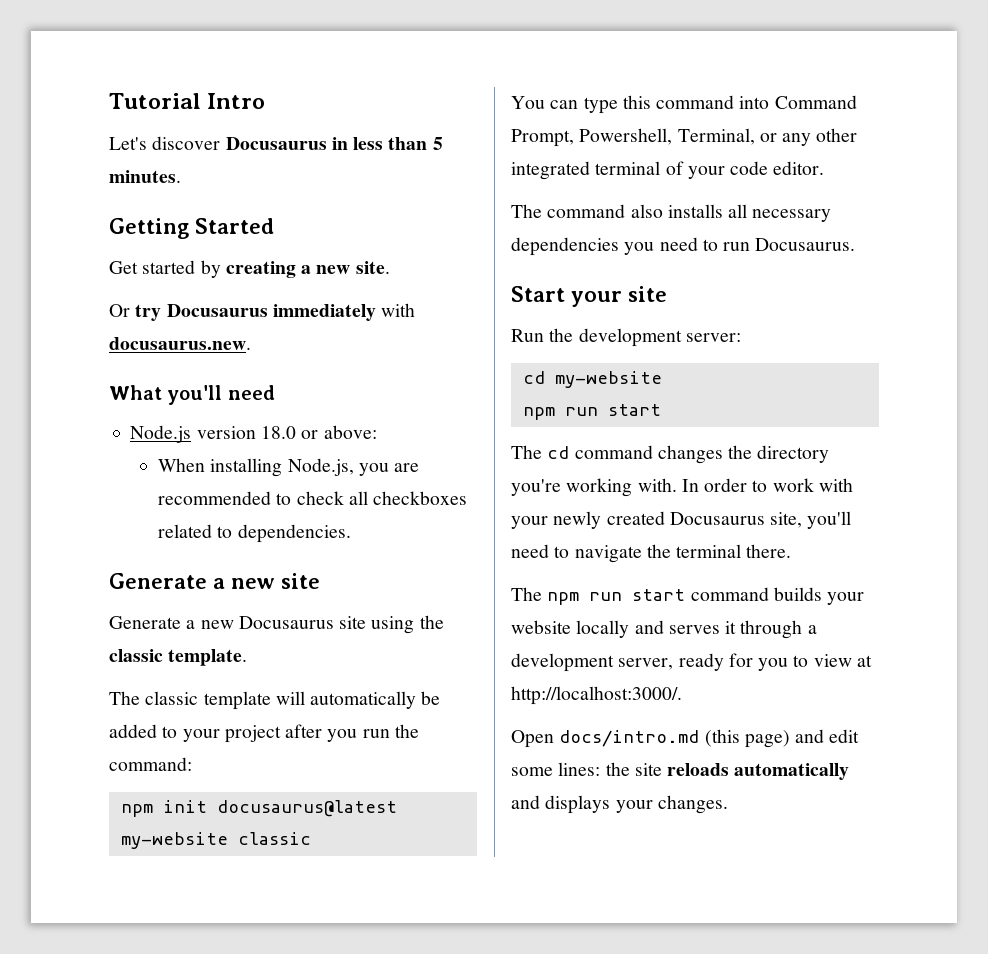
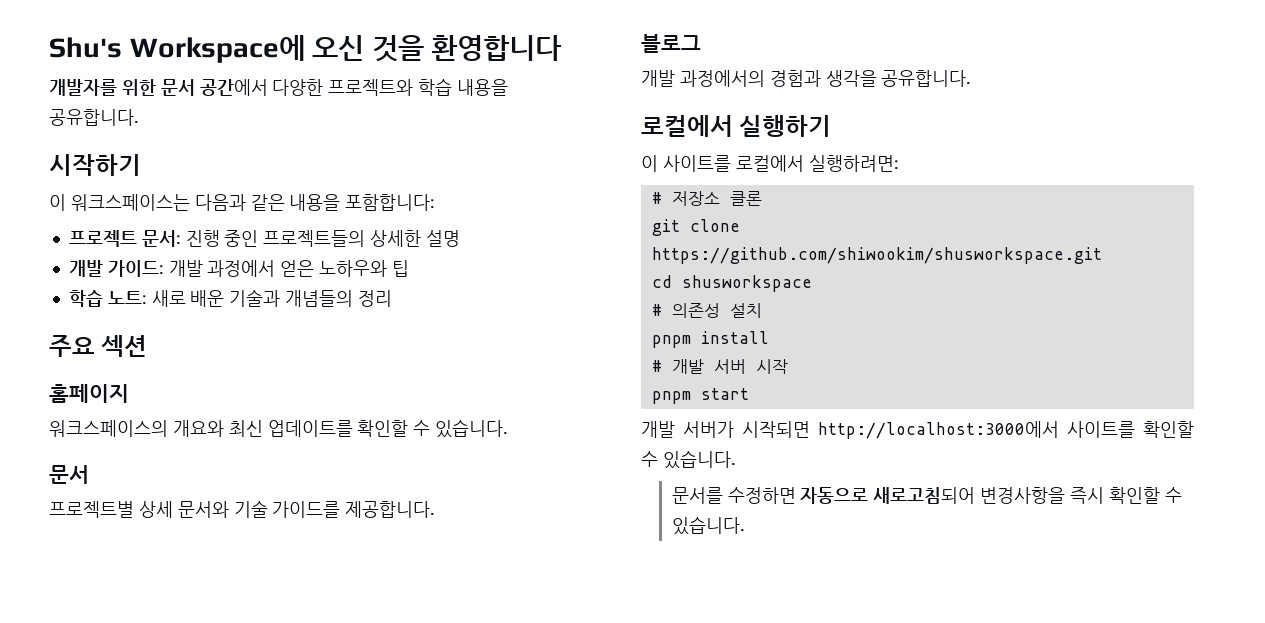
[109,93,266,109] [109,136,443,150] [109,170,181,183] [109,218,274,239] [109,260,390,278] [109,303,416,321] [109,337,251,350] [109,385,275,405] [130,425,377,443] [157,458,420,477] [157,491,468,505] [157,524,351,543] [109,573,320,589] [109,615,444,634] [109,649,248,666] [109,691,441,710] [109,724,419,743] [109,757,192,771] [120,800,397,817] [120,832,311,849] [511,95,857,114] [511,128,858,147] [511,161,825,180] [511,204,832,222] [511,237,856,256] [511,286,667,307] [511,328,741,347] [522,371,662,388] [522,404,661,420] [511,445,830,464] [511,478,853,497] [511,511,852,529] [511,544,792,563] [511,587,865,605] [511,620,817,639] [511,653,872,672] [511,686,682,705] [511,729,860,748] [511,762,850,780] [511,795,728,814] Tutorial Intro // Let's discover Docusaurus in less than 5 minutes. // Getting Started // Get started by creating a new site. // Or try Docusaurus immediately with docusaurus.new. // What you'll need // Node.js version 18.0 or above: // When installing Node.js, you are recommended to check all checkboxes related to dependencies. // Generate a new site // Generate a new Docusaurus site using the classic template. // The classic template will automatically be added to your project after you run the command: // npm init docusaurus@latest my-website classic // You can type this command into Command Prompt, Powershell, Terminal, or any other integrated terminal of your code editor. // The command also installs all necessary dependencies you need to run Docusaurus. // Start your site // Run the development server: // cd my-website // npm run start // The cd command changes the directory you're working with. In order to work with your newly created Docusaurus site, you'll need to navigate the terminal there. // The npm run start command builds your website locally and serves it through a development server, ready for you to view at http://localhost:3000/. // Open docs/intro.md (this page) and edit some lines: the site reloads automatically and displays your changes. -> [49,35,563,63] [49,78,509,96] [49,109,139,126] [49,154,141,176] [49,194,436,211] [68,230,460,247] [68,260,409,277] [68,289,392,307] [49,335,148,357] [49,384,129,403] [49,419,509,438] [49,465,89,484] [49,500,436,518] [641,34,701,53] [641,70,972,87] [641,115,832,137] [641,155,899,172] [651,191,762,206] [651,219,740,236] [651,247,1102,264] [651,275,812,292] [651,303,762,318] [651,331,769,348] [651,359,788,374] [651,388,749,404] [641,421,1194,439] [641,450,736,469] [671,487,1182,504] [671,516,745,535] Shu's Workspace에 오신 것을 환영합니다 // 개발자를 위한 문서 공간에서 다양한 프로젝트와 학습 내용을 공유합니다. // 시작하기 // 이 워크스페이스는 다음과 같은 내용을 포함합니다: // 프로젝트 문서: 진행 중인 프로젝트들의 상세한 설명 // 개발 가이드: 개발 과정에서 얻은 노하우와 팁 // 학습 노트: 새로 배운 기술과 개념들의 정리 // 주요 섹션 // 홈페이지 // 워크스페이스의 개요와 최신 업데이트를 확인할 수 있습니다. // 문서 // 프로젝트별 상세 문서와 기술 가이드를 제공합니다. // 블로그 // 개발 과정에서의 경험과 생각을 공유합니다. // 로컬에서 실행하기 // 이 사이트를 로컬에서 실행하려면: // # 저장소 클론 // git clone https://github.com/shiwookim/shusworkspace.git // cd shusworkspace // # 의존성 설치 // pnpm install // # 개발 서버 시작 // pnpm start // 개발 서버가 시작되면 http://localhost:3000에서 사이트를 확인할 수 있습니다. // 문서를 수정하면 자동으로 새로고침되어 변경사항을 즉시 확인할 수 있습니다.

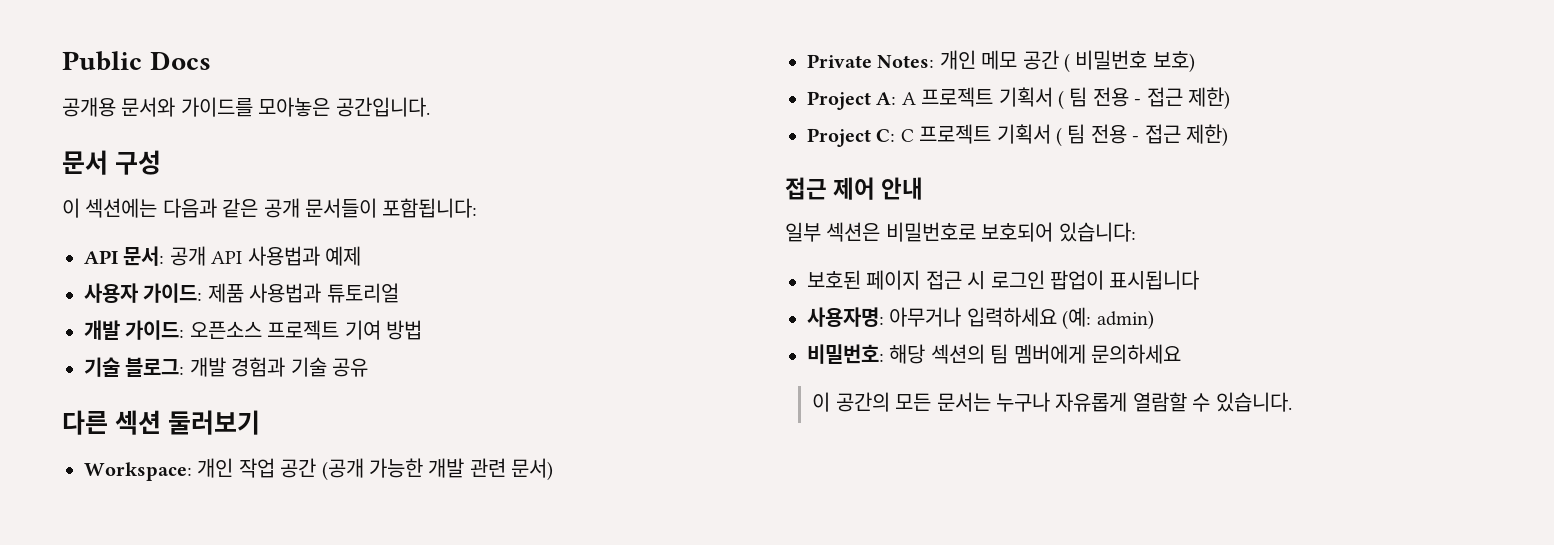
[49,35,563,63] [49,78,509,96] [49,109,139,126] [49,154,141,176] [49,194,190,211] Shu's Workspace에 오신 것을 환영합니다 // 개발자를 위한 문서 공간에서 다양한 프로젝트와 학습 내용을 공유합니다. // 시작하기 // 이 워크스페이스는 -> [62,51,211,71] [62,97,430,117] [62,150,161,175] [62,198,158,218] Public Docs // 공개용 문서와 가이드를 모아놓은 공간입니다. // 문서 구성 // 이 섹션에는
[289,194,436,211] [68,230,460,247] [68,260,409,277] [68,289,392,307] [49,335,148,357] [49,384,129,403] [49,419,509,438] [49,465,89,484] [49,500,436,518] [641,34,701,53] [641,70,972,87] [641,115,832,137] [641,155,899,172] [651,191,762,206] [651,219,740,236] [651,247,1102,264] [651,275,812,292] [651,303,762,318] [651,331,769,348] [651,359,788,374] [651,388,749,404] [641,421,1194,439] [641,450,736,469] [671,487,1160,504] 내용을 포함합니다: // 프로젝트 문서: 진행 중인 프로젝트들의 상세한 설명 // 개발 가이드: 개발 과정에서 얻은 노하우와 팁 // 학습 노트: 새로 배운 기술과 개념들의 정리 // 주요 섹션 // 홈페이지 // 워크스페이스의 개요와 최신 업데이트를 확인할 수 있습니다. // 문서 // 프로젝트별 상세 문서와 기술 가이드를 제공합니다. // 블로그 // 개발 과정에서의 경험과 생각을 공유합니다. // 로컬에서 실행하기 // 이 사이트를 로컬에서 실행하려면: // # 저장소 클론 // git clone https://github.com/shiwookim/shusworkspace.git // cd shusworkspace // # 의존성 설치 // pnpm install // # 개발 서버 시작 // pnpm start // 개발 서버가 시작되면 http://localhost:3000에서 사이트를 확인할 수 있습니다. // 문서를 수정하면 자동으로 새로고침되어 변경사항을 즉시 확인할 -> [263,198,478,218] [84,246,361,266] [84,283,399,303] [84,320,422,340] [84,357,368,377] [62,410,260,435] [84,458,554,481] [807,50,1195,73] [807,87,1230,110] [807,124,1228,147] [785,177,924,200] [785,222,1136,242] [807,270,1200,290] [807,307,1154,330] [807,344,1181,364] [812,392,1187,412] 공개 문서들이 포함됩니다: // API 문서: 공개 API 사용법과 예제 // 사용자 가이드: 제품 사용법과 튜토리얼 // 개발 가이드: 오픈소스 프로젝트 기여 방법 // 기술 블로그: 개발 경험과 기술 공유 // 다른 섹션 둘러보기 // Workspace: 개인 작업 공간 (공개 가능한 개발 관련 문서) // Private Notes: 개인 메모 공간 ( 비밀번호 보호) // Project A: A 프로젝트 기획서 ( 팀 전용 - 접근 제한) // Project C: C 프로젝트 기획서 ( 팀 전용 - 접근 제한) // 접근 제어 안내 // 일부 섹션은 비밀번호로 보호되어 있습니다: // 보호된 페이지 접근 시 로그인 팝업이 표시됩니다 // 사용자명: 아무거나 입력하세요 (예: admin) // 비밀번호: 해당 섹션의 팀 멤버에게 문의하세요 // 이 공간의 모든 문서는 누구나 자유롭게 열람할

